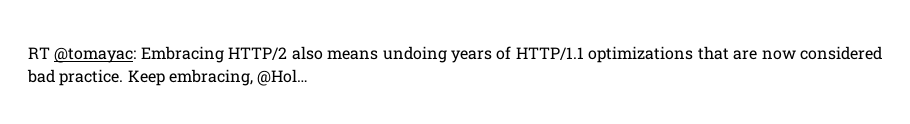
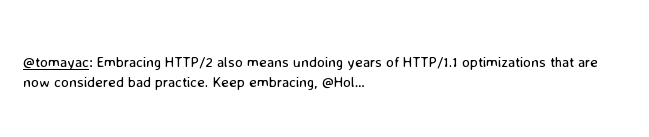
[28,47,50,59] RT -> (23, 64) none

